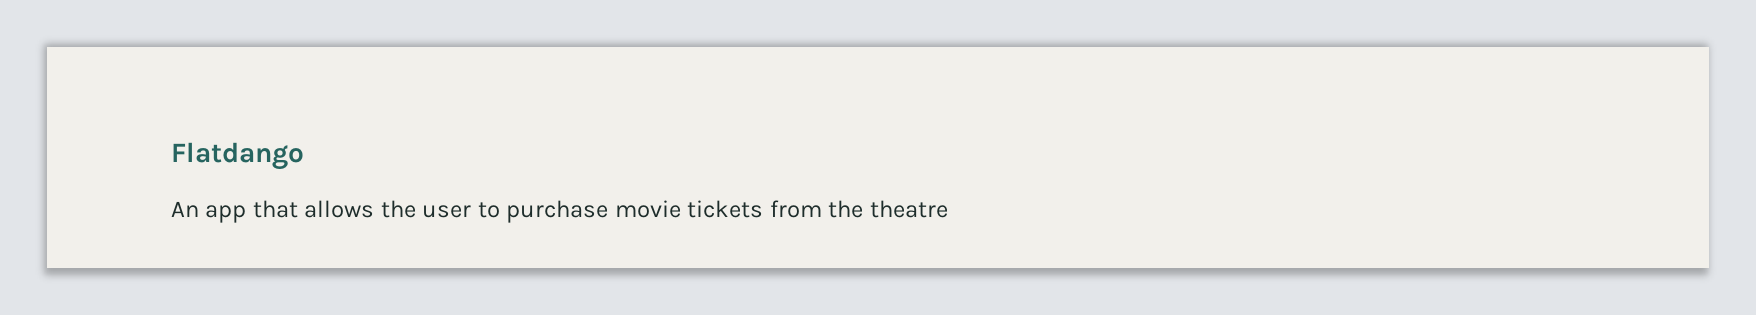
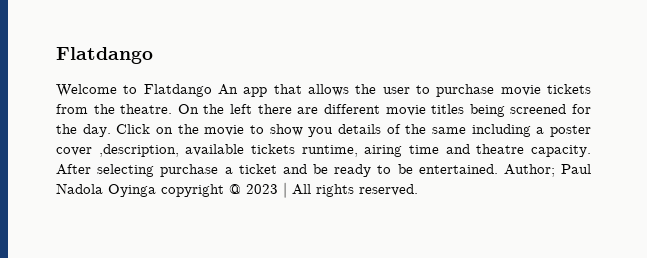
(304, 156) none -> [56,84,212,97] Welcome to Flatdango
[869,200,948,218] theatre -> [120,104,592,117] [56,124,592,137] [56,144,591,157] [56,164,591,177] [56,182,418,198] theatre. On the left there are different movie titles being screened for the day. Click on the movie to show you details of the same including a poster cover ,description, available tickets runtime, airing time and theatre capacity. After selecting purchase a ticket and be ready to be entertained. Author; Paul Nadola Oyinga copyright @ 2023 | All rights reserved.

